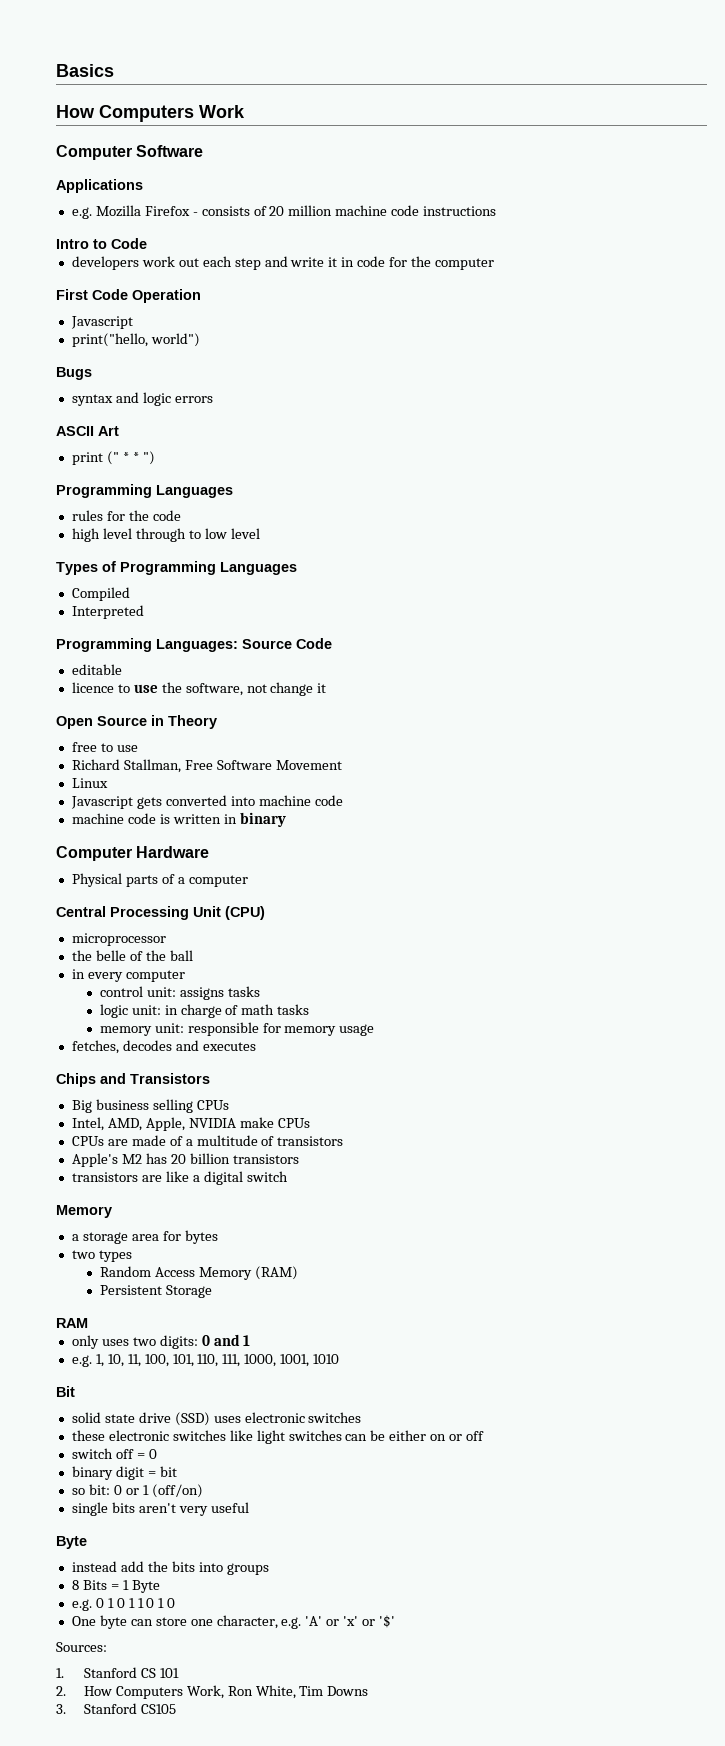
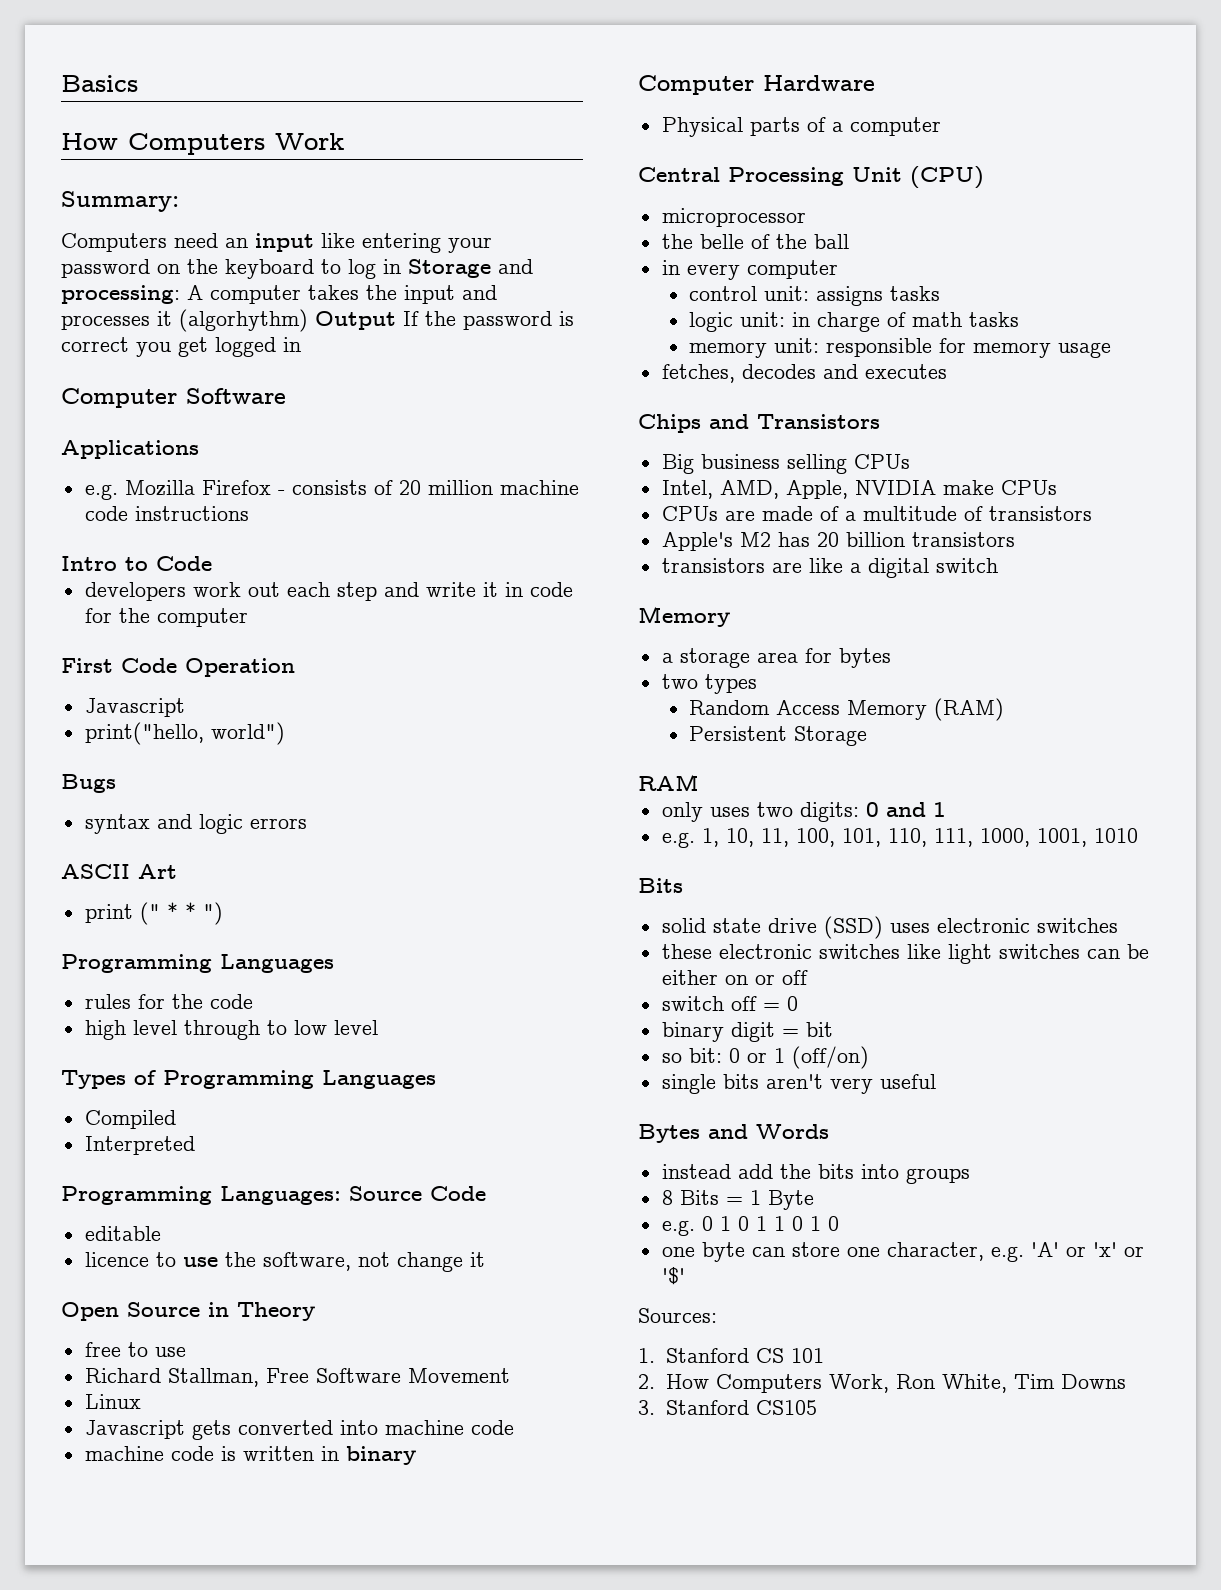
(245, 111) none -> [61,191,179,212] [61,233,492,253] [61,259,533,279] [61,285,497,304] [61,309,574,332] [61,337,301,357] // Summary: // Computers need an input like entering your password on the keyboard to log in Storage and processing: A computer takes the input and processes it (algorhythm) Output If the password is correct you get logged in
[56,1386,75,1397] Bit -> [638,878,683,893] Bits
[56,1536,87,1549] Byte -> [638,1124,829,1143] Bytes and Words
[71,1616,96,1626] One -> [661,1247,695,1257] one

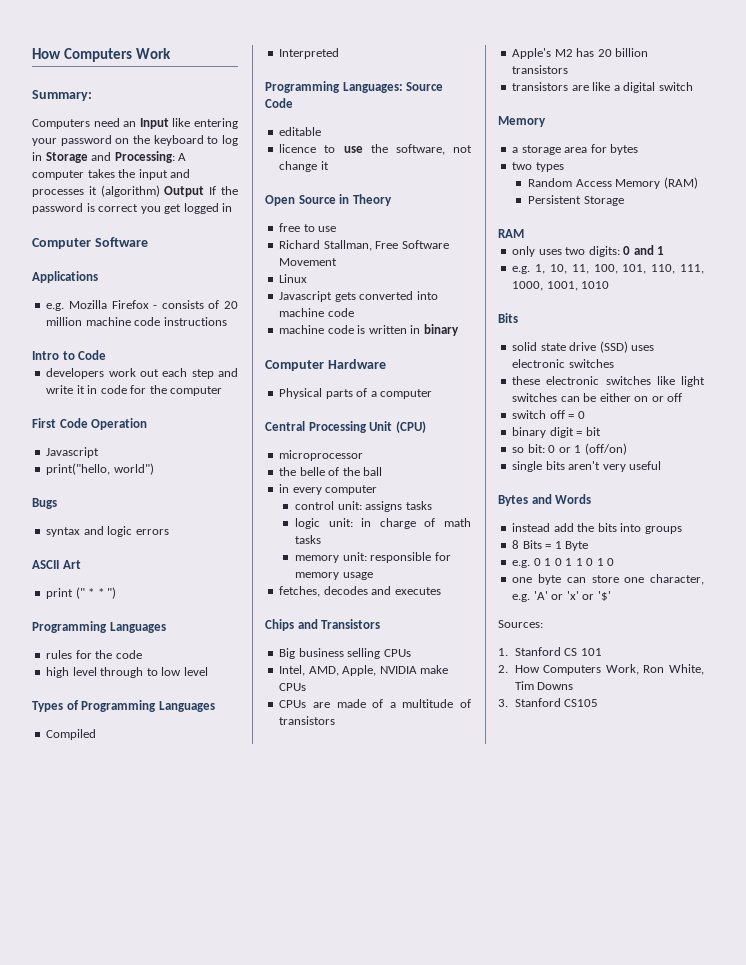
[61,75,138,92] Basics // -> (32, 53) none
[255,233,314,252] input -> [139,118,169,129] Input
[61,285,180,304] processing: -> [114,151,175,163] Processing:
[179,309,308,332] (algorhythm) -> [100,185,160,197] (algorithm)

